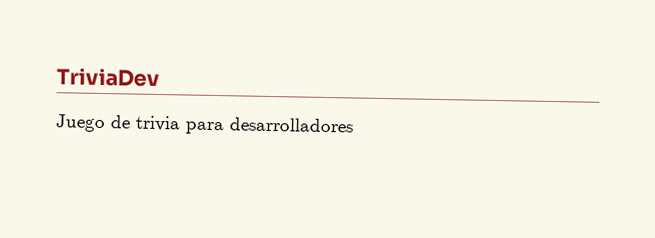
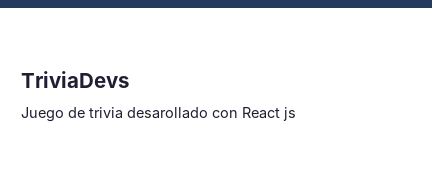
[56,67,160,88] TriviaDev -> [21,71,129,88] TriviaDevs
[185,117,353,135] para desarrolladores -> [127,107,296,121] desarollado con React js

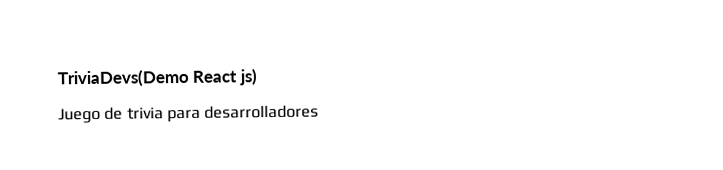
[21,71,129,88] TriviaDevs -> [57,68,257,88] TriviaDevs(Demo React js)
[127,107,296,121] desarollado con React js -> [166,104,320,123] para desarrolladores

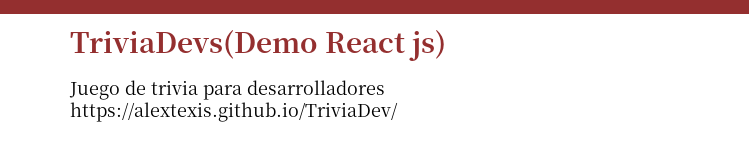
(320, 111) none -> [70,102,398,122] https://alextexis.github.io/TriviaDev/

